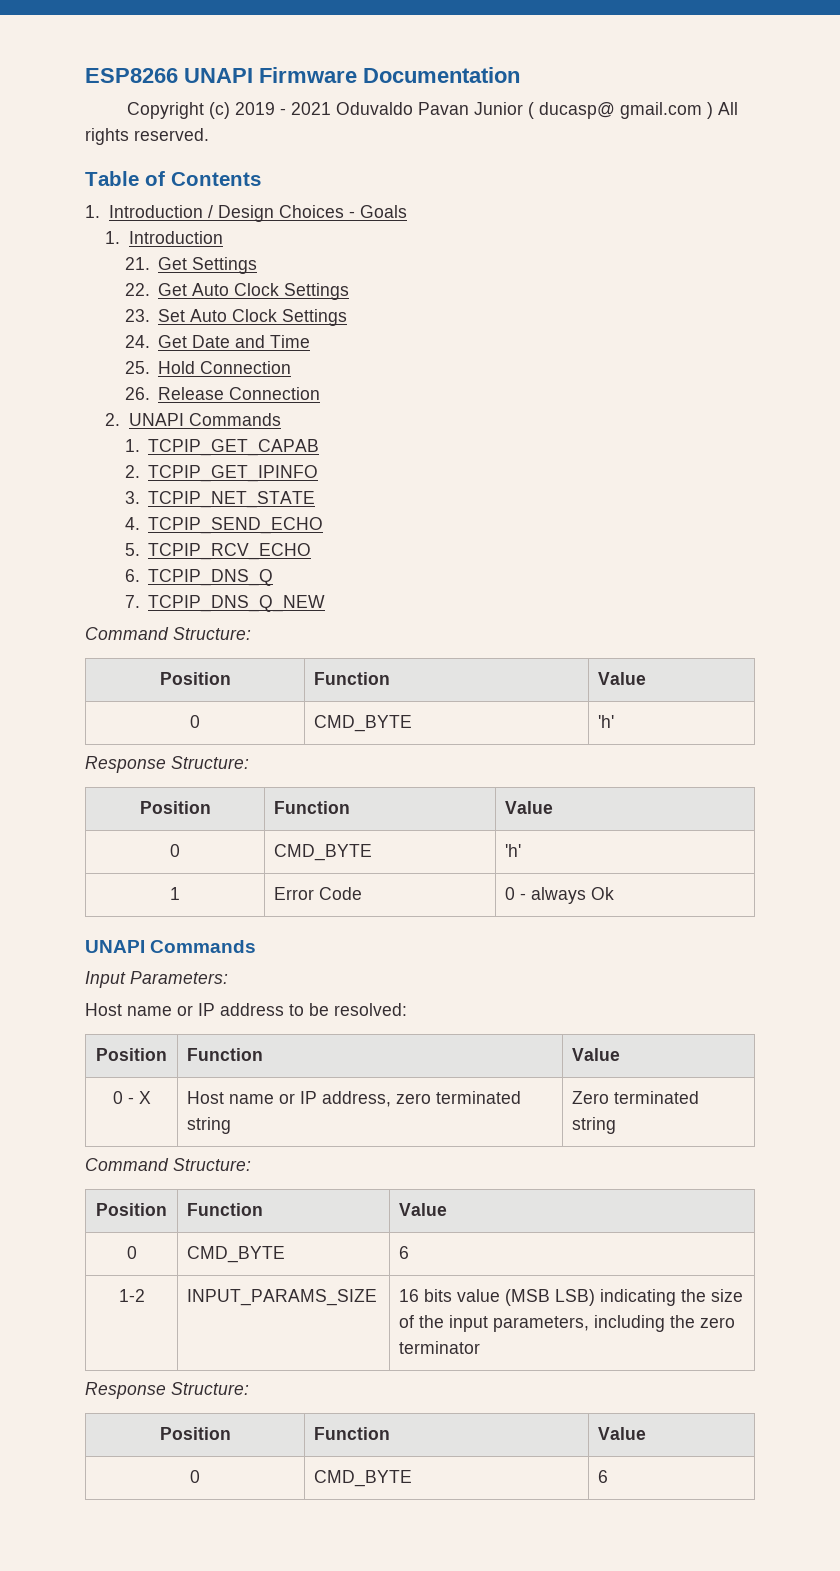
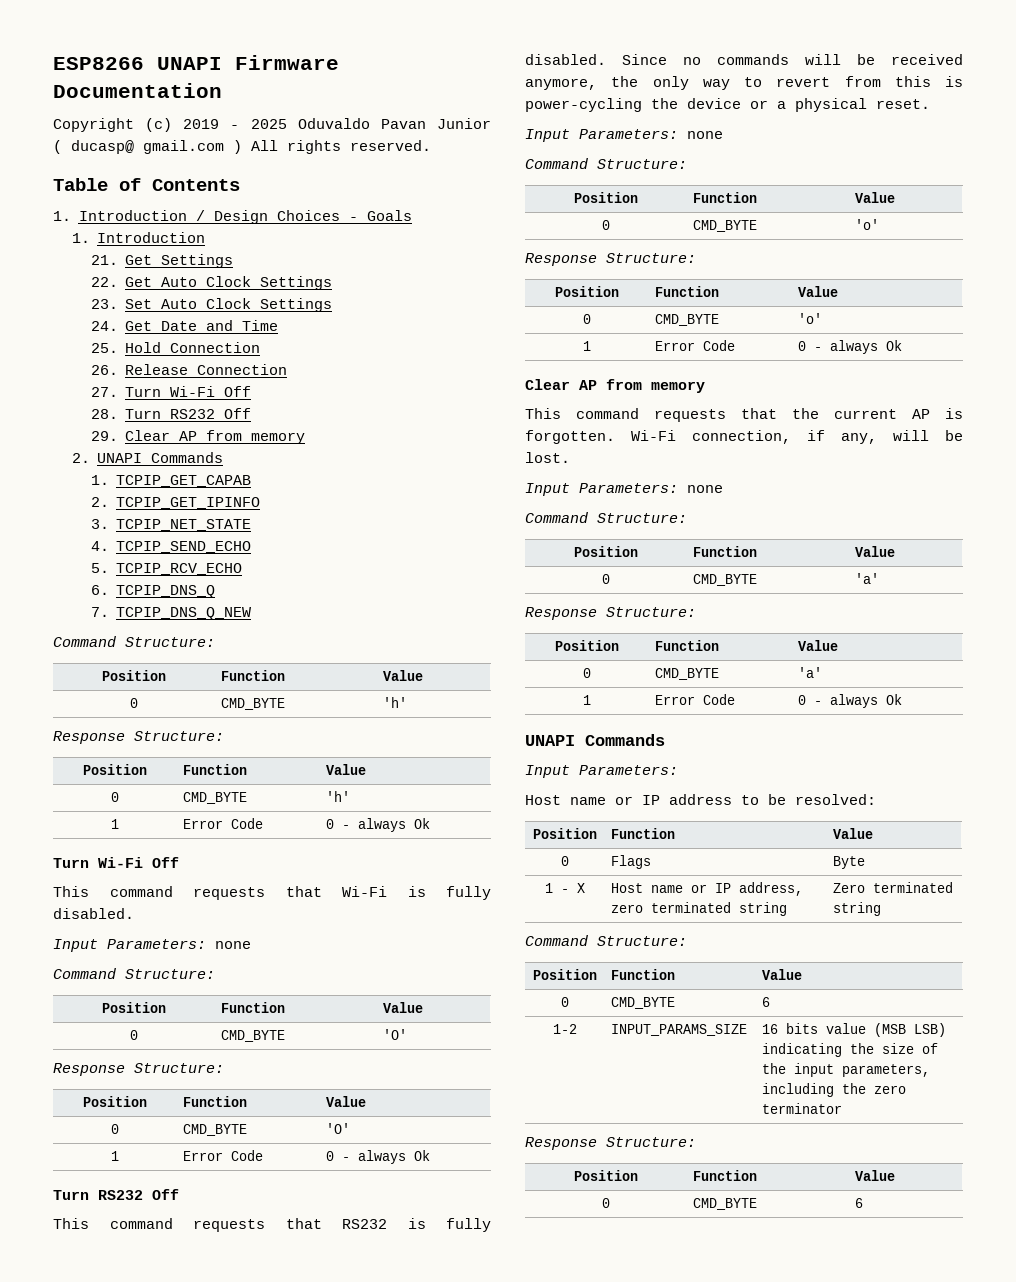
[291,102,332,115] 2021 -> [250,119,287,129] 2025
(321, 393) none -> [90,386,252,397] [90,408,252,419] [90,430,306,444] // 27. Turn Wi-Fi Off // 28. Turn RS232 Off // 29. Clear AP from memory
(615, 893) none -> [53,857,179,868] [53,886,491,900] [53,908,134,919] [53,939,251,952] [53,968,215,979] [102,1002,166,1013] [221,1002,286,1013] [383,1002,424,1013] [130,1030,138,1040] [221,1030,286,1042] [383,1029,408,1040] [53,1063,224,1076] [83,1096,147,1107] [183,1096,248,1107] [326,1096,367,1107] [111,1124,119,1134] [183,1124,248,1136] [326,1123,351,1134] [111,1151,119,1161] [183,1150,264,1161] [326,1150,431,1164] [53,1189,179,1200] [53,1218,491,1232] [525,54,963,65] [525,76,963,90] [525,98,930,112] [525,129,723,142] [525,158,687,169] [574,192,638,203] [693,192,758,203] [855,192,896,203] [602,220,610,230] [693,220,758,232] [855,219,880,230] [525,253,696,266] [555,286,619,297] [655,286,720,297] [798,286,839,297] [583,314,591,324] [655,314,720,326] [798,313,823,324] [583,341,591,351] [655,340,736,351] [798,340,903,354] [525,379,705,393] [525,408,963,422] [525,430,963,444] [525,452,570,463] [525,483,723,496] [525,512,687,523] [574,546,638,557] [693,546,758,557] [855,546,896,557] [602,574,610,584] [693,574,758,586] [855,573,880,584] [525,607,696,620] [555,640,619,651] [655,640,720,651] [798,640,839,651] [583,668,591,678] [655,668,720,680] [798,667,823,678] [583,695,591,705] [655,694,736,705] [798,694,903,708] // Turn Wi-Fi Off // This command requests that Wi-Fi is fully disabled. // Input Parameters: none // Command Structure: // Position | Function | Value // 0 | CMD_BYTE | 'O' // Response Structure: // Position | Function | Value // 0 | CMD_BYTE | 'O' // 1 | Error Code | 0 - always Ok // Turn RS232 Off // This command requests that RS232 is fully disabled. Since no commands will be received anymore, the only way to revert from this is power-cycling the device or a physical reset. // Input Parameters: none // Command Structure: // Position | Function | Value // 0 | CMD_BYTE | 'o' // Response Structure: // Position | Function | Value // 0 | CMD_BYTE | 'o' // 1 | Error Code | 0 - always Ok // Clear AP from memory // This command requests that the current AP is forgotten. Wi-Fi connection, if any, will be lost. // Input Parameters: none // Command Structure: // Position | Function | Value // 0 | CMD_BYTE | 'a' // Response Structure: // Position | Function | Value // 0 | CMD_BYTE | 'a' // 1 | Error Code | 0 - always Ok
(123, 1097) none -> [611,855,652,869] [833,856,866,869] [545,883,553,893] | Flags | Byte // 1

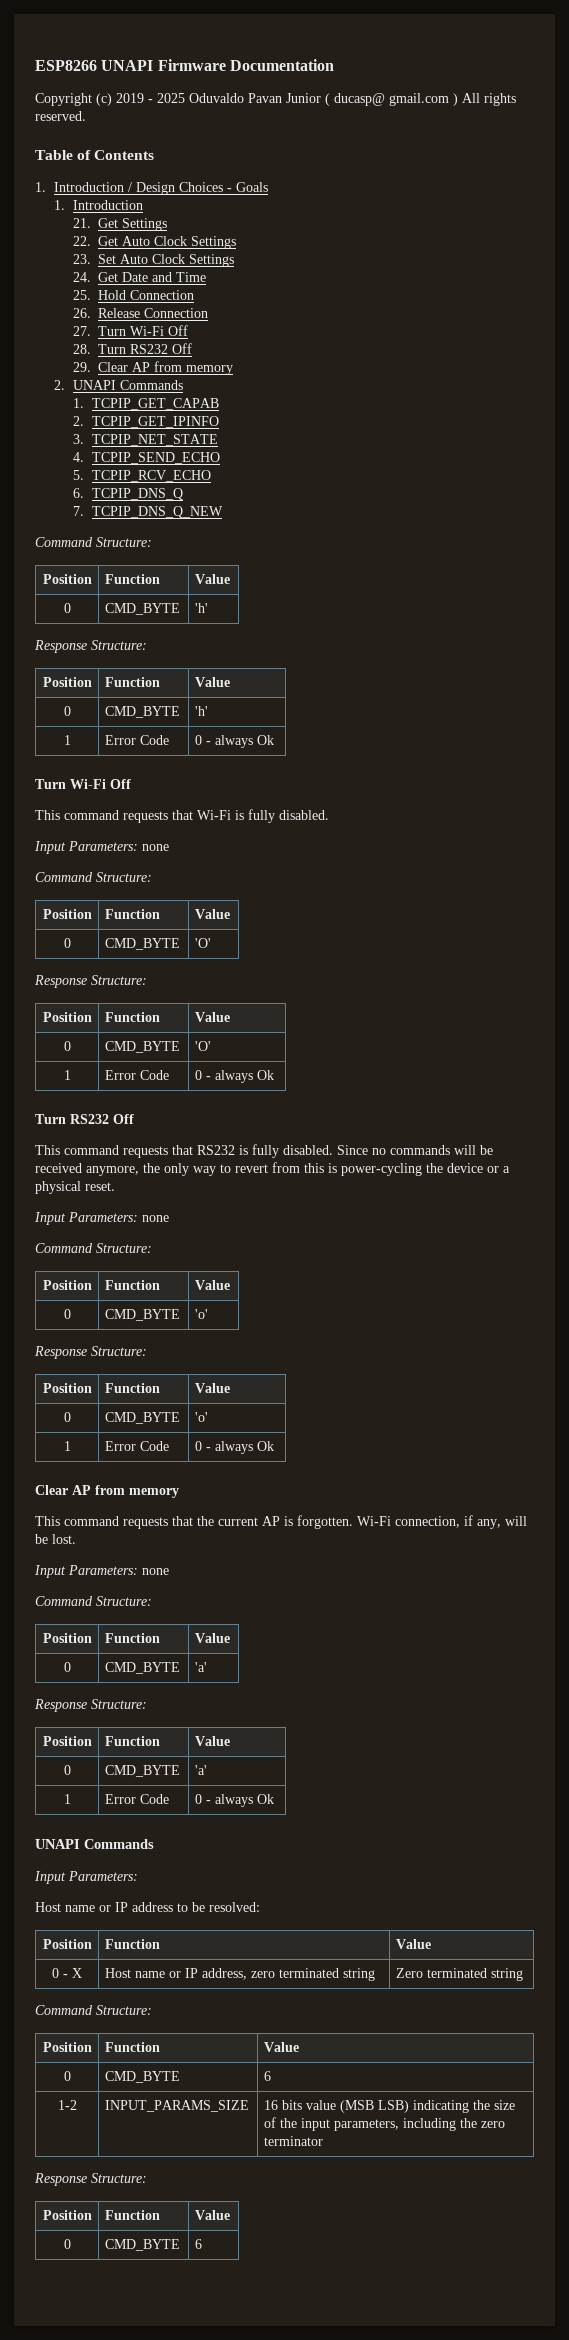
[611,855,652,869] [833,856,866,869] [545,883,553,893] | Flags | Byte // 1 -> (59, 1973) none

